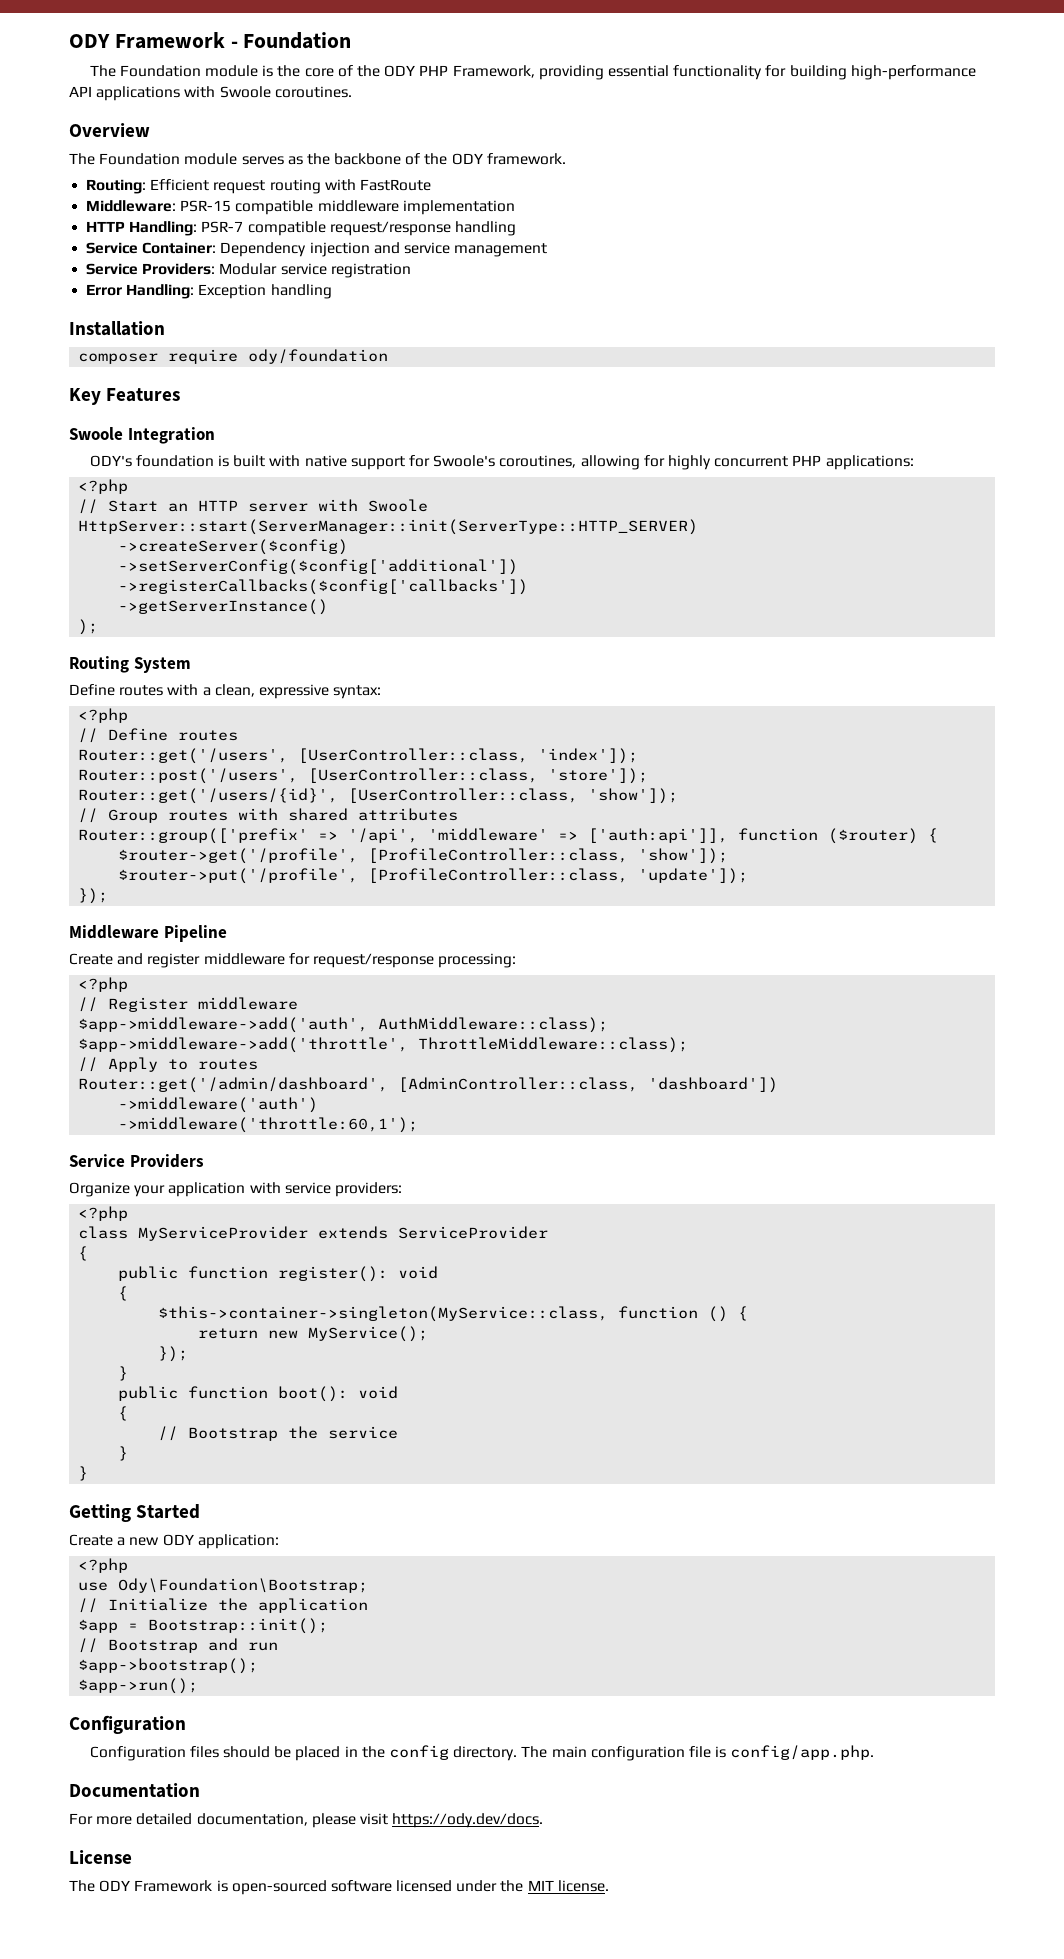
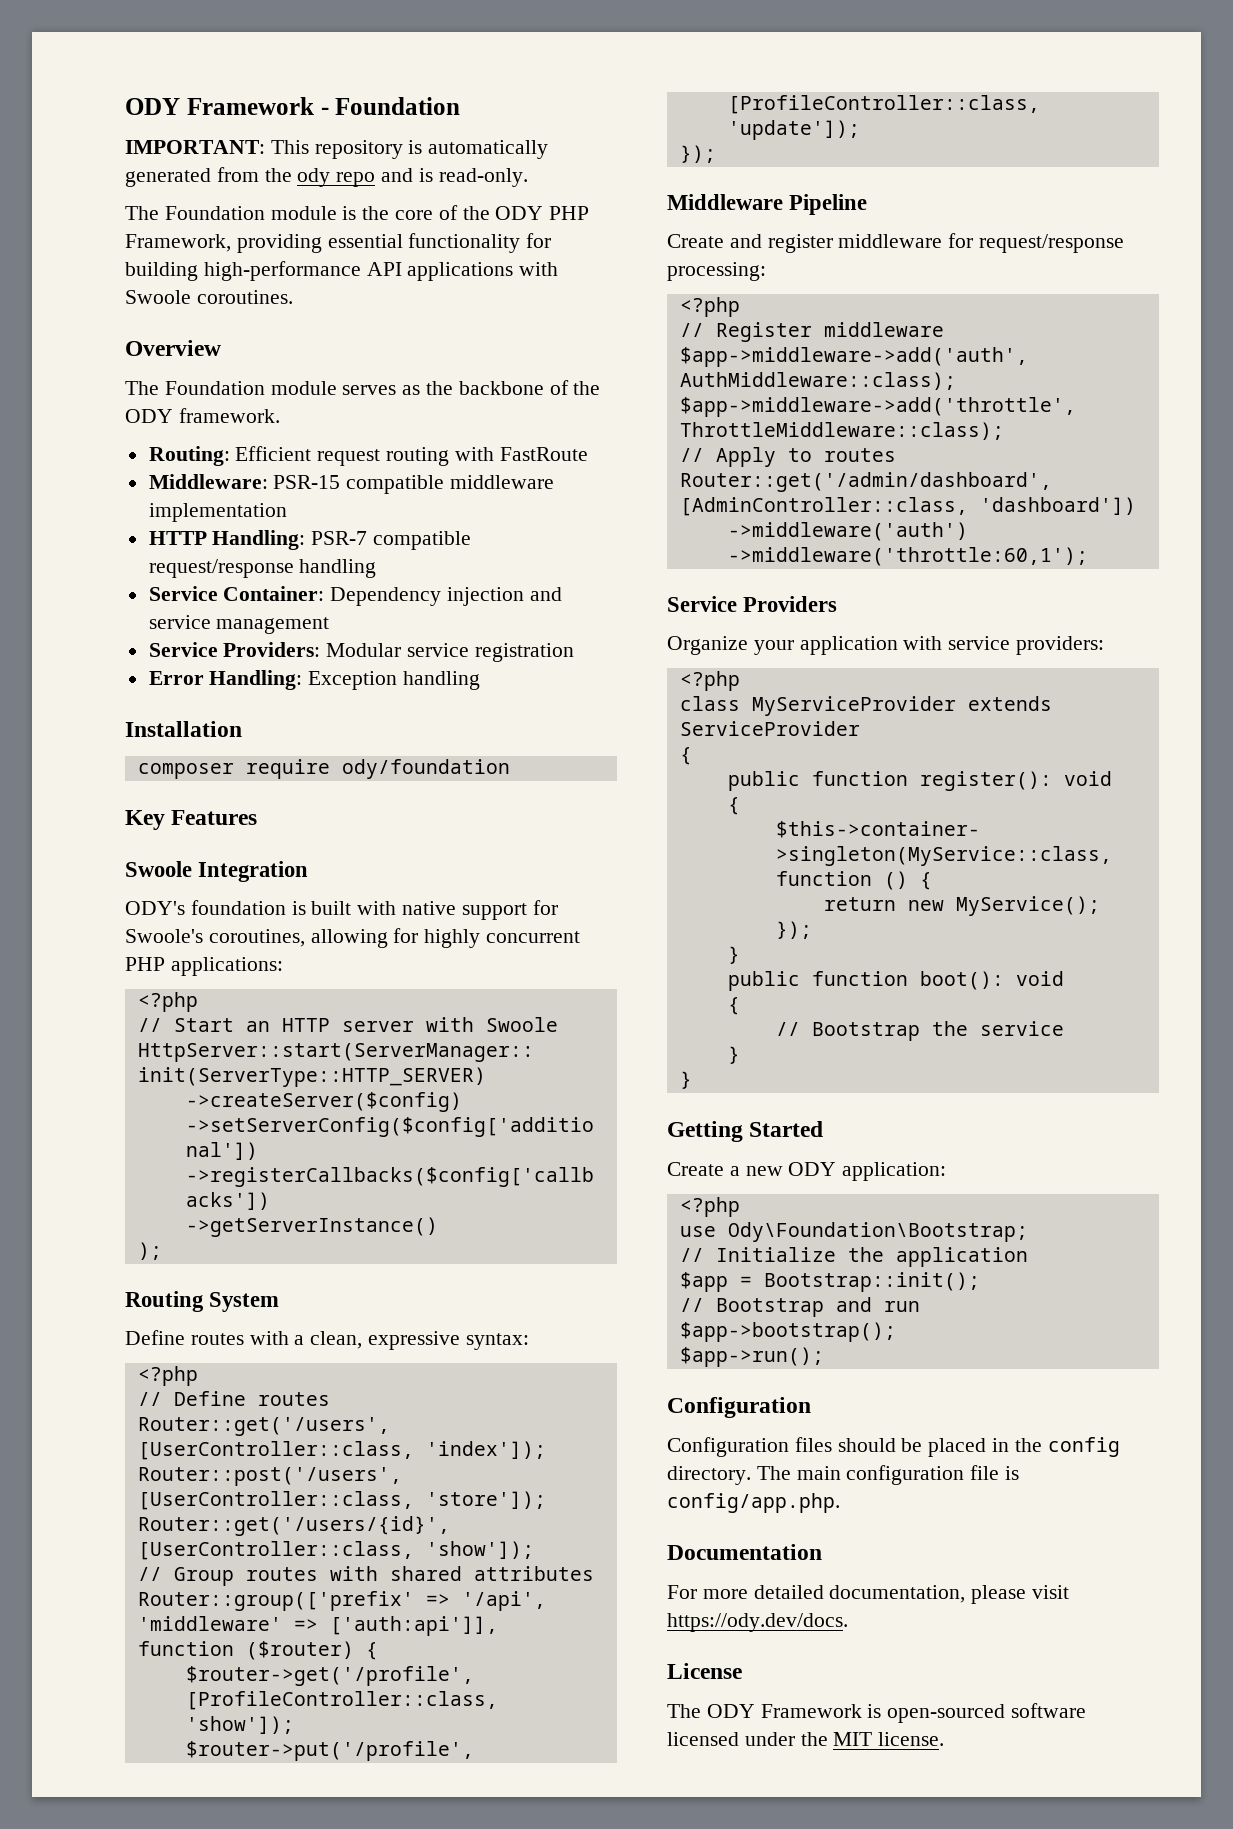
(352, 40) none -> [125,140,549,159] [125,167,528,187] // IMPORTANT: This repository is automatically generated from the ody repo and is read-only.

